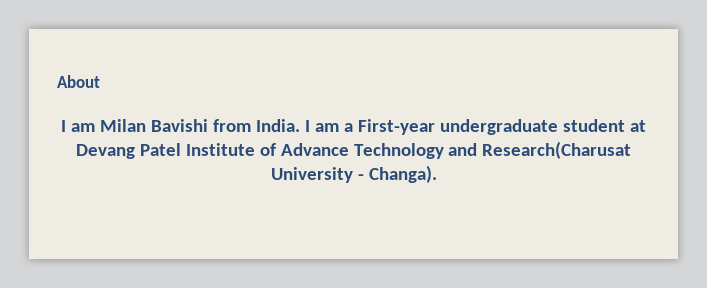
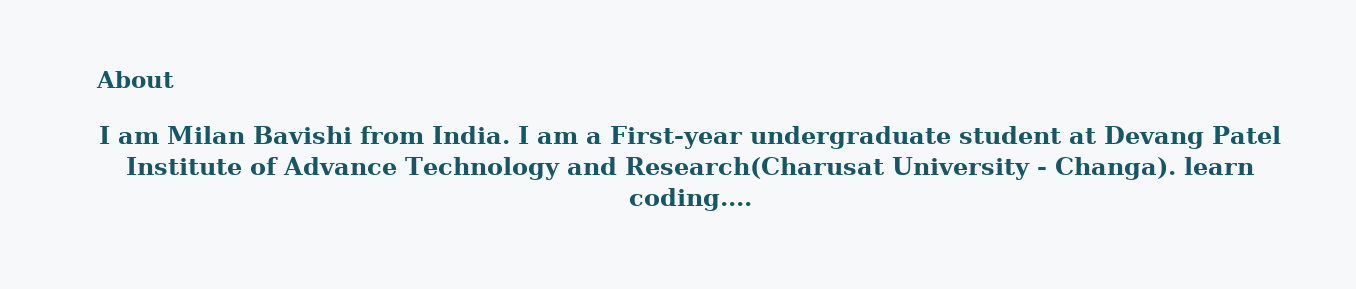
(437, 174) none -> [1183,157,1254,175] [628,188,752,211] learn coding....

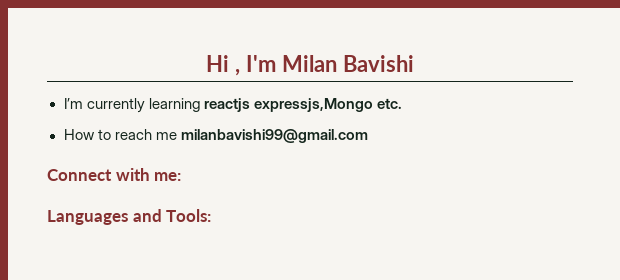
[96,71,174,88] [99,126,160,144] About // I am -> [206,55,276,76] Hi , I'm
[360,126,1282,149] [126,157,1254,180] [628,188,752,211] from India. I am a First-year undergraduate student at Devang Patel Institute of Advance Technology and Research(Charusat University - Changa). learn coding.... -> [63,98,402,113] [63,129,368,143] [47,168,182,181] [47,209,212,225] // I’m currently learning reactjs expressjs,Mongo etc. // How to reach me milanbavishi99@gmail.com // Connect with me: // Languages and Tools:

